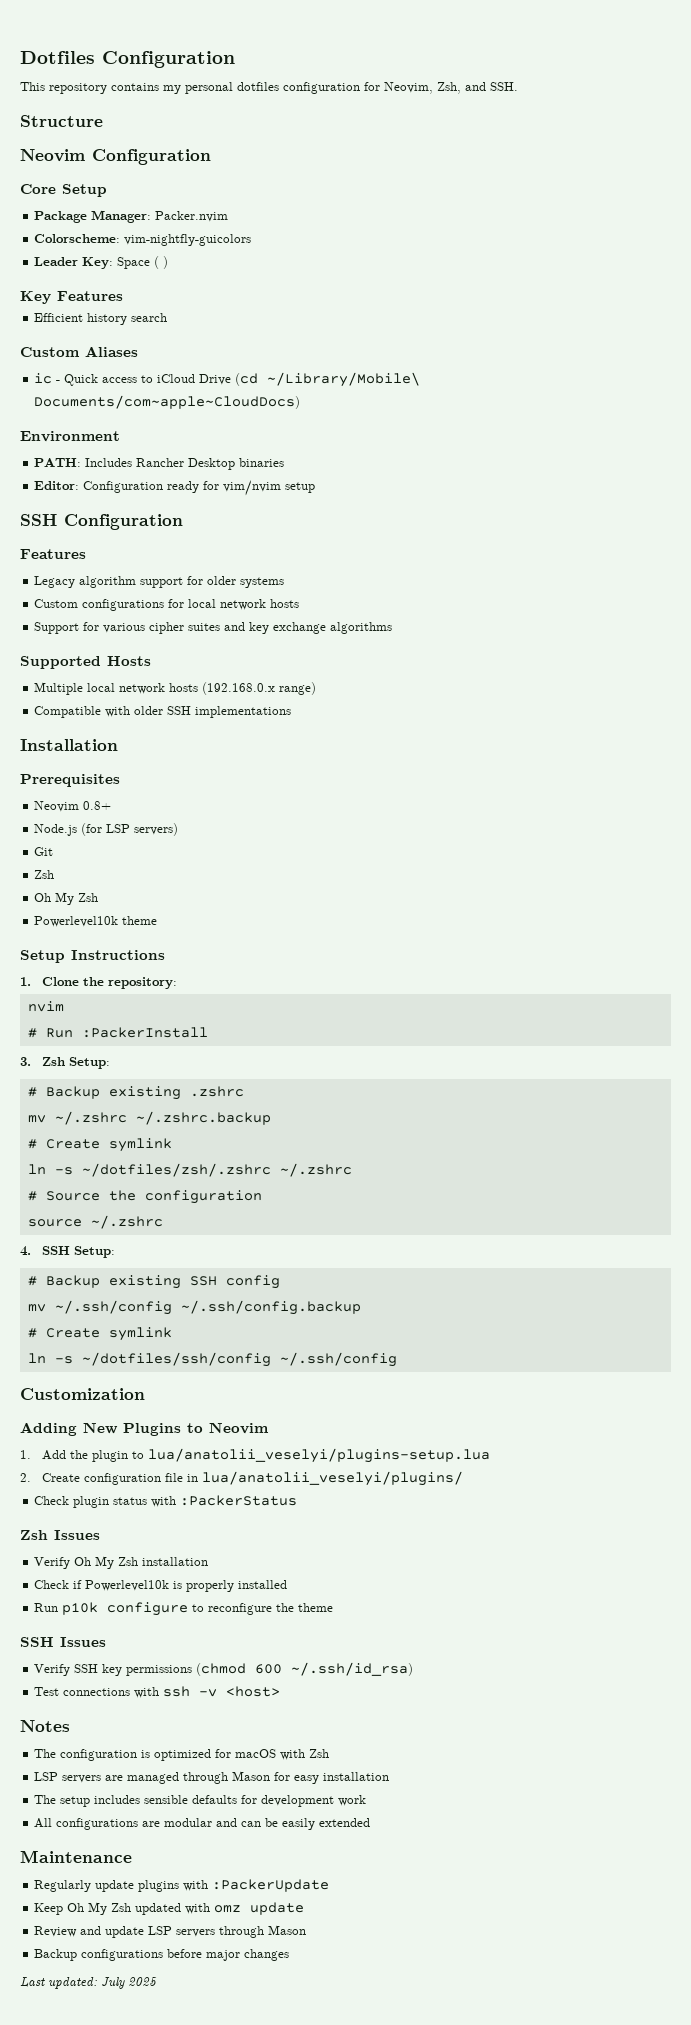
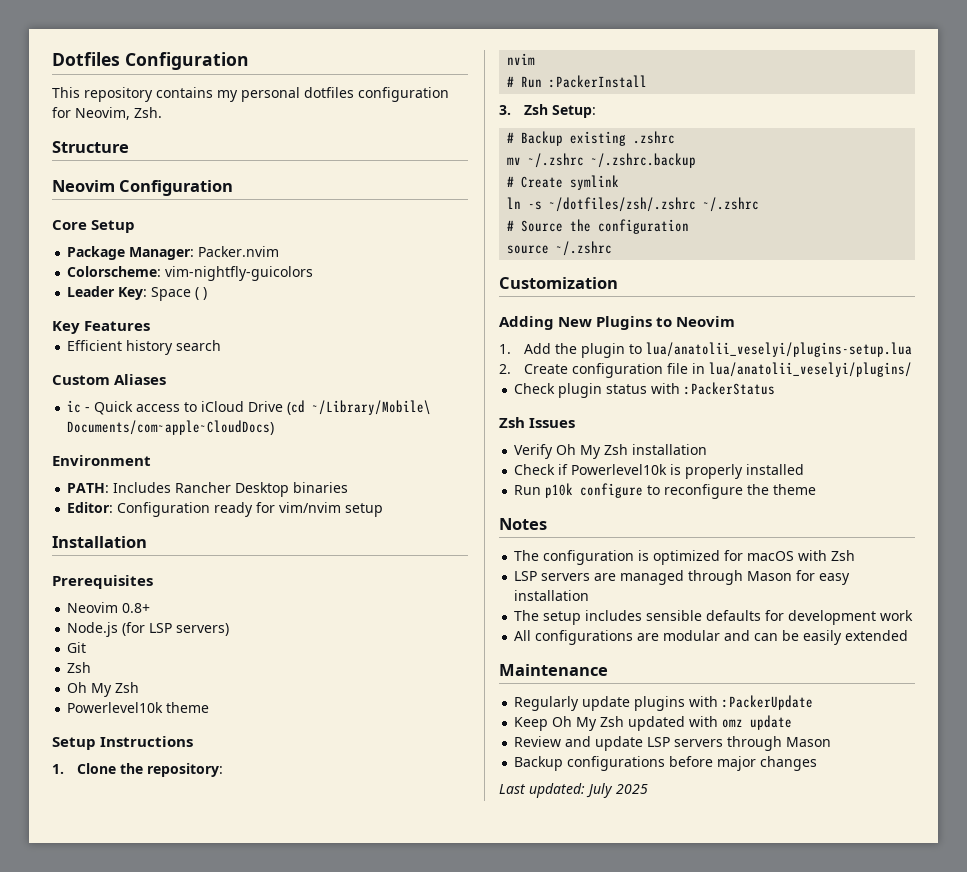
[437,82,518,94] Zsh, and SSH. -> [134,107,162,118] Zsh.
[20,514,183,530] [20,549,86,559] [34,576,285,588] [34,599,300,611] [34,622,393,634] [20,656,151,669] [34,682,317,695] [34,706,292,718] // SSH Configuration // Features // Legacy algorithm support for older systems // Custom configurations for local network hosts // Support for various cipher suites and key exchange algorithms // Supported Hosts // Multiple local network hosts (192.168.0.x range) // Compatible with older SSH implementations -> (384, 510) none
[20,1246,115,1258] [27,1275,280,1289] [27,1300,361,1315] [27,1327,172,1341] [27,1352,397,1367] // 4. SSH Setup: // # Backup existing SSH config // mv ~/.ssh/config ~/.ssh/config.backup // # Create symlink // ln -s ~/dotfiles/ssh/config ~/.ssh/config -> (613, 248) none
[20,1637,106,1647] [34,1662,414,1676] [34,1686,281,1698] // SSH Issues // Verify SSH key permissions (chmod 600 ~/.ssh/id_rsa) // Test connections with ssh -v <host> -> (817, 489) none

